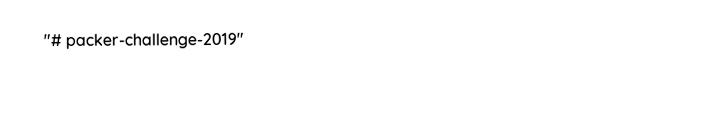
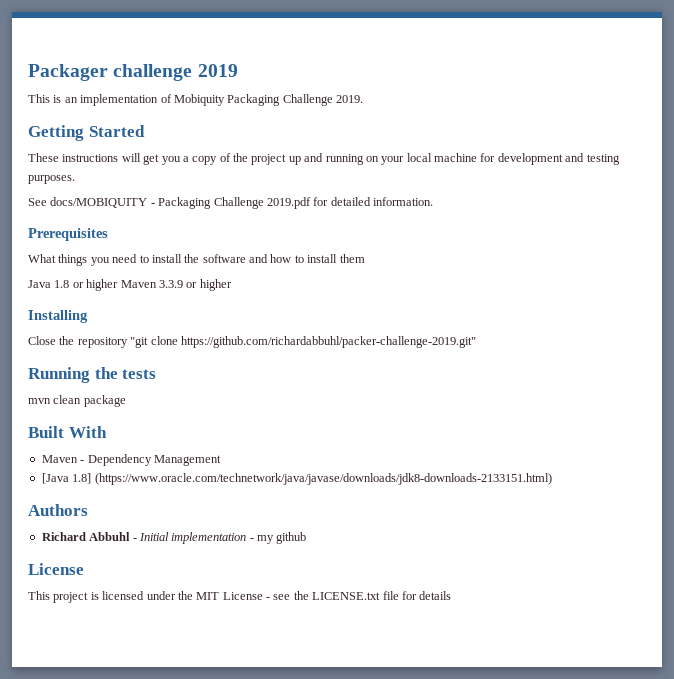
[43,32,245,50] "# packer-challenge-2019" -> [28,64,238,81] [28,94,363,106] [28,125,145,141] [28,153,620,165] [28,175,75,184] [28,197,433,209] [28,228,108,241] [28,254,365,266] [28,279,232,291] [28,310,88,323] [28,336,476,348] [28,367,157,383] [28,395,126,407] [28,426,107,438] [41,454,221,466] [41,473,552,485] [28,504,88,516] [41,532,307,544] [28,563,84,575] [28,591,452,603] Packager challenge 2019 // This is an implementation of Mobiquity Packaging Challenge 2019. // Getting Started // These instructions will get you a copy of the project up and running on your local machine for development and testing purposes. // See docs/MOBIQUITY - Packaging Challenge 2019.pdf for detailed information. // Prerequisites // What things you need to install the software and how to install them // Java 1.8 or higher Maven 3.3.9 or higher // Installing // Close the repository "git clone https://github.com/richardabbuhl/packer-challenge-2019.git" // Running the tests // mvn clean package // Built With // Maven - Dependency Management // [Java 1.8] (https://www.oracle.com/technetwork/java/javase/downloads/jdk8-downloads-2133151.html) // Authors // Richard Abbuhl - Initial implementation - my github // License // This project is licensed under the MIT License - see the LICENSE.txt file for details

